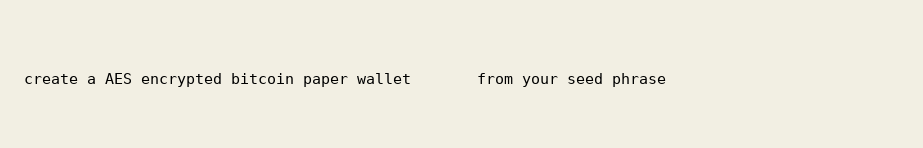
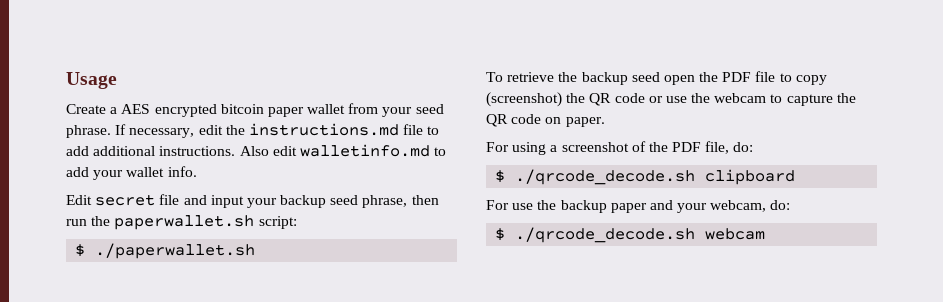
[24,74,78,84] create -> [66,72,117,89] [66,104,106,114] Usage // Create
[612,73,666,87] phrase -> [66,123,440,138] [66,144,447,157] [66,166,197,180] [66,194,439,208] [66,215,297,230] [75,243,256,259] [486,71,827,85] [486,92,856,107] [486,114,605,127] [486,141,754,155] [495,169,796,185] [486,200,791,213] [495,227,766,243] phrase. If necessary, edit the instructions.md file to add additional instructions. Also edit walletinfo.md to add your wallet info. // Edit secret file and input your backup seed phrase, then run the paperwallet.sh script: // $ ./paperwallet.sh // To retrieve the backup seed open the PDF file to copy (screenshot) the QR code or use the webcam to capture the QR code on paper. // For using a screenshot of the PDF file, do: // $ ./qrcode_decode.sh clipboard // For use the backup paper and your webcam, do: // $ ./qrcode_decode.sh webcam

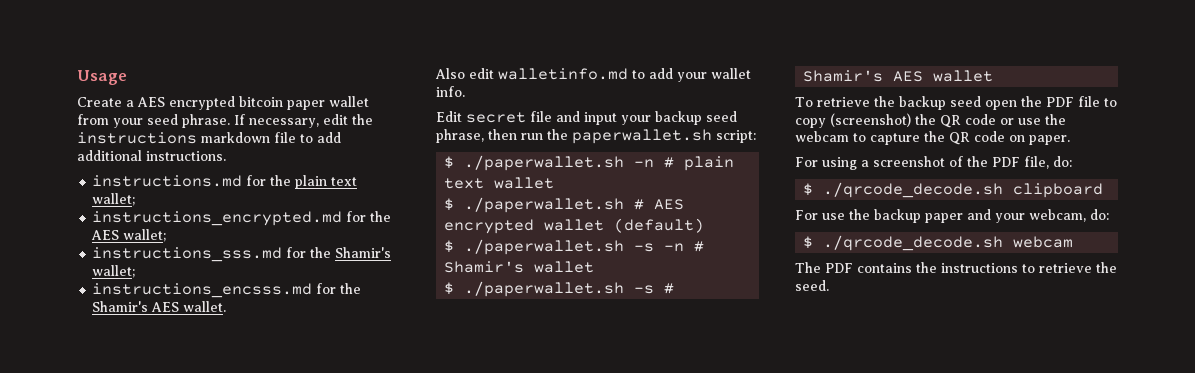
[248,123,399,136] instructions.md -> [77,132,270,144] instructions markdown
(236, 151) none -> [92,175,358,189] [92,193,136,206] [92,211,392,226] [91,229,167,242] [92,247,392,262] [92,265,136,278] [92,283,362,298] [92,301,227,312] // instructions.md for the plain text wallet; // instructions_encrypted.md for the AES wallet; // instructions_sss.md for the Shamir's wallet; // instructions_encsss.md for the Shamir's AES wallet. //
(256, 251) none -> [634,156,735,171] [444,177,555,189] [444,197,685,213] [444,218,705,234] [444,239,705,255] [444,261,595,273] [444,281,675,297] [803,70,994,82] -n # plain text wallet // $ ./paperwallet.sh # AES encrypted wallet (default) // $ ./paperwallet.sh -s -n # Shamir's wallet // $ ./paperwallet.sh -s # Shamir's AES wallet
(766, 234) none -> [795,262,1117,273] [795,280,829,291] // The PDF contains the instructions to retrieve the seed.

